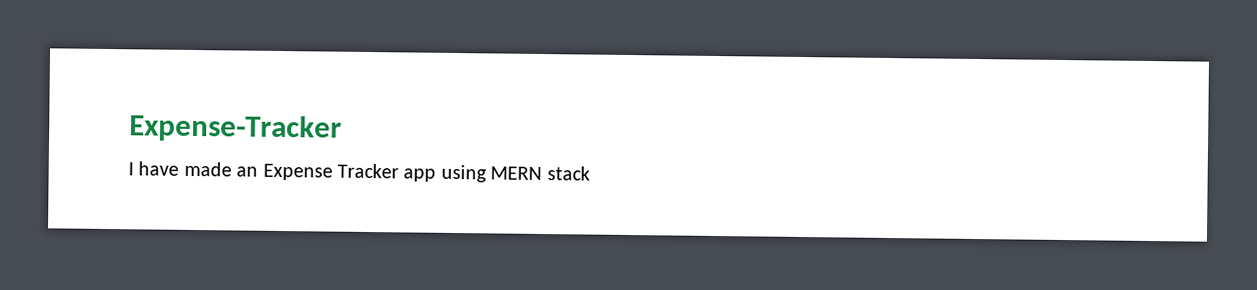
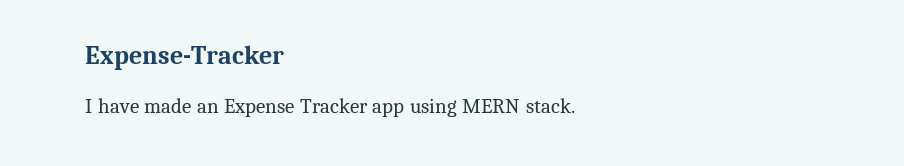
[546,166,590,181] stack -> [525,98,575,113] stack.

